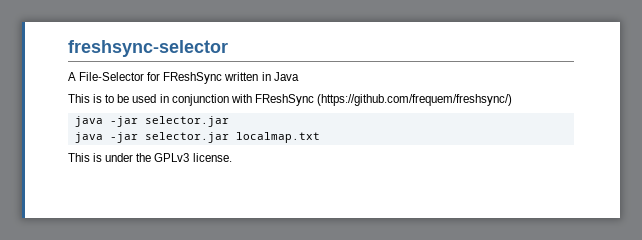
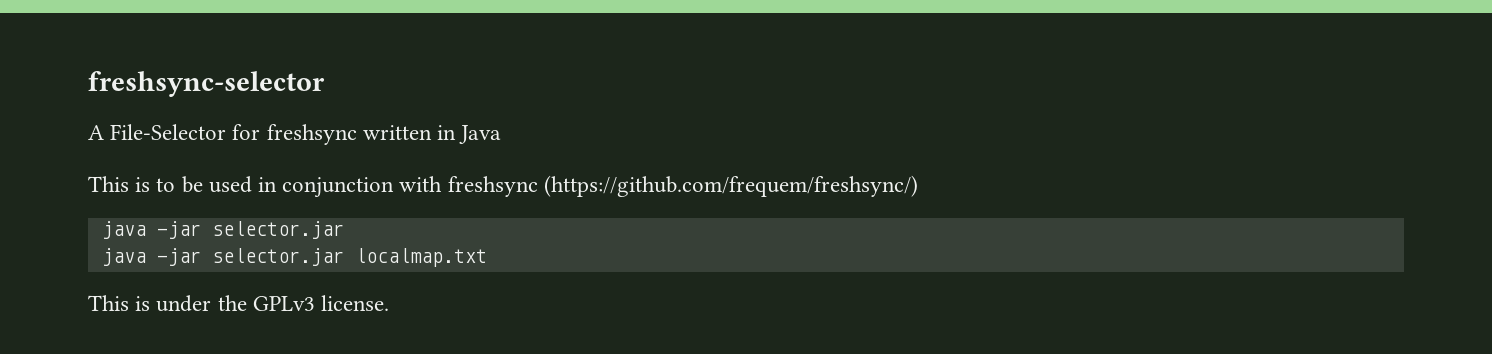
[163,72,223,84] FReshSync -> [266,124,357,145] freshsync
[254,94,314,106] FReshSync -> [447,176,538,197] freshsync

